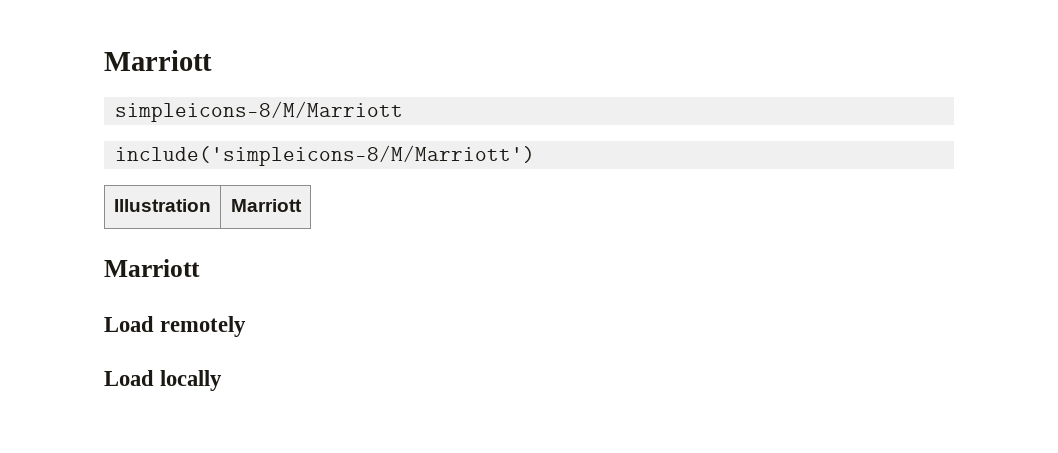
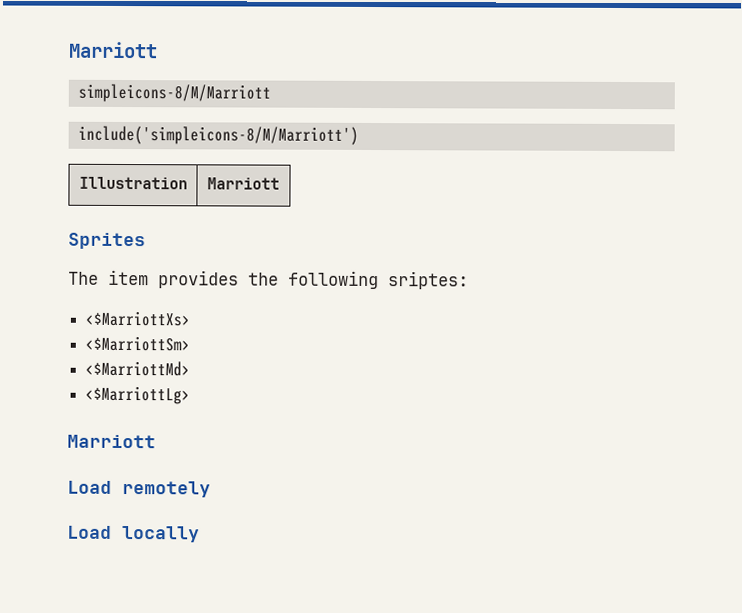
(302, 205) none -> [68,232,146,250] [68,269,469,290] [85,310,191,327] [85,335,191,352] [85,360,191,377] [85,385,191,405] // Sprites // The item provides the following sriptes: // <$MarriottXs> // <$MarriottSm> // <$MarriottMd> // <$MarriottLg>

